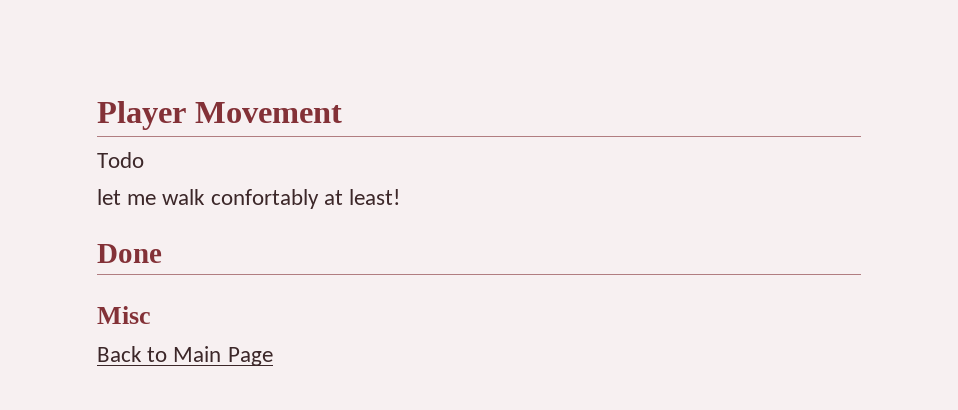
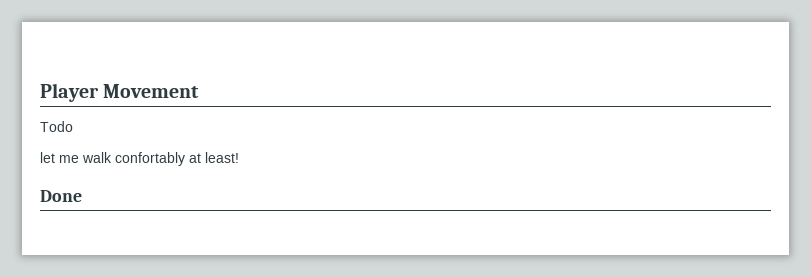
[97,306,151,324] [97,346,273,366] // Misc // Back to Main Page -> (82, 196) none

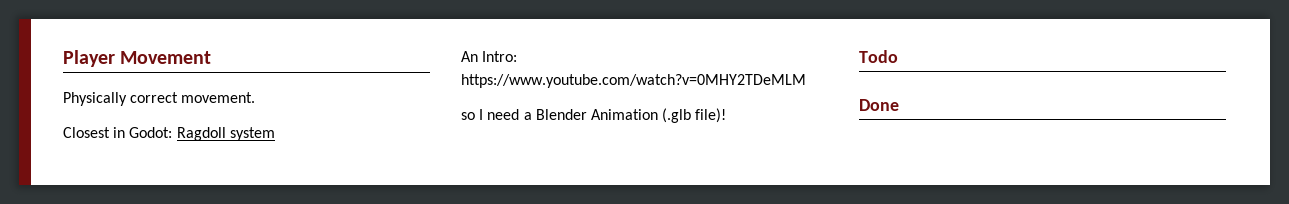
[40,121,73,132] [40,152,239,166] Todo // let me walk confortably at least! -> [63,92,256,106] [63,127,275,141] [461,51,518,62] [461,74,806,88] [461,108,727,123] [859,50,898,63] Physically correct movement. // Closest in Godot: Ragdoll system // An Intro: https://www.youtube.com/watch?v=0MHY2TDeMLM // so I need a Blender Animation (.glb file)! // Todo

